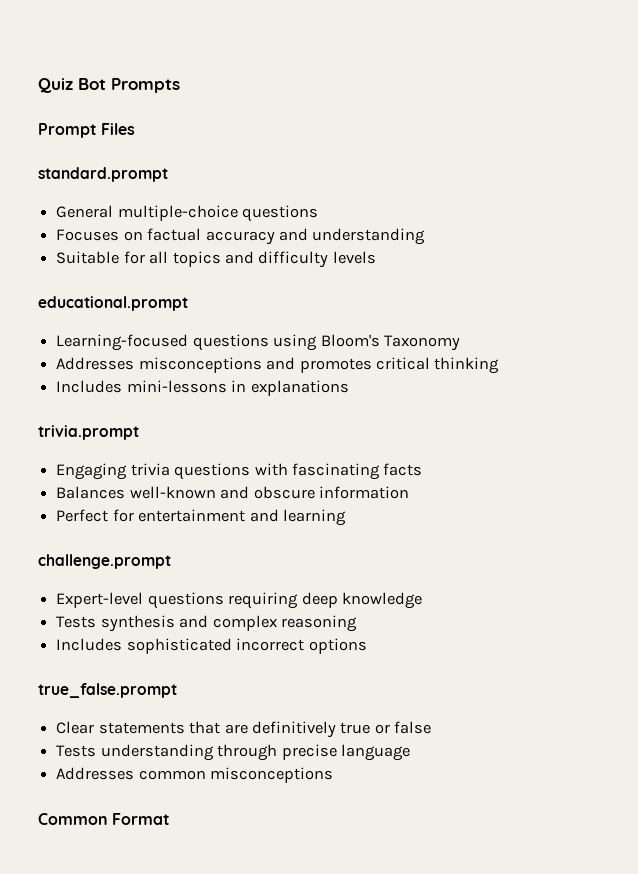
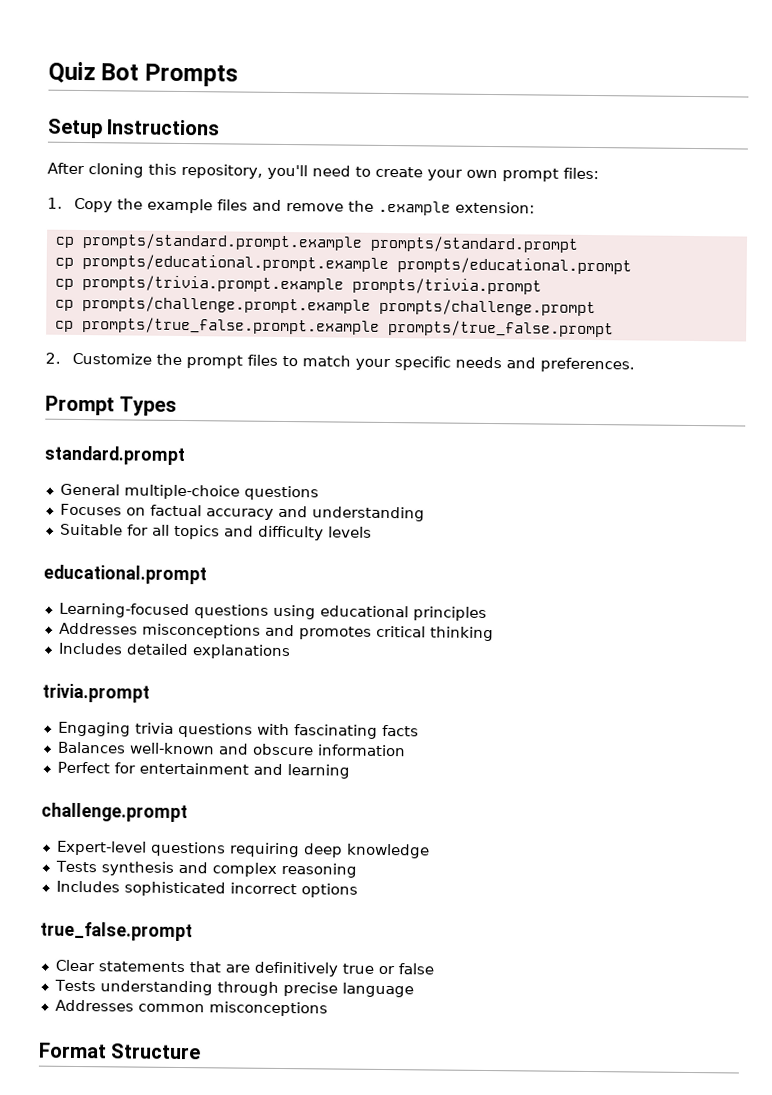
(180, 85) none -> [47,118,221,139] [47,162,599,182] [47,197,535,216] [54,233,579,253] [54,254,632,275] [54,275,542,295] [54,296,596,317] [54,317,614,338] [45,352,635,373] // Setup Instructions // After cloning this repository, you'll need to create your own prompt files: // 1. Copy the example files and remove the .example extension: // cp prompts/standard.prompt.example prompts/standard.prompt // cp prompts/educational.prompt.example prompts/educational.prompt // cp prompts/trivia.prompt.example prompts/trivia.prompt // cp prompts/challenge.prompt.example prompts/challenge.prompt // cp prompts/true_false.prompt.example prompts/true_false.prompt // 2. Customize the prompt files to match your specific needs and preferences.
[101,123,136,135] Files -> [119,396,178,416] Types
[320,334,460,351] Bloom's Taxonomy -> [319,605,487,621] educational principles
[126,380,247,393] mini-lessons in -> [125,643,189,656] detailed
[38,813,171,825] Common Format -> [38,1042,202,1060] Format Structure

